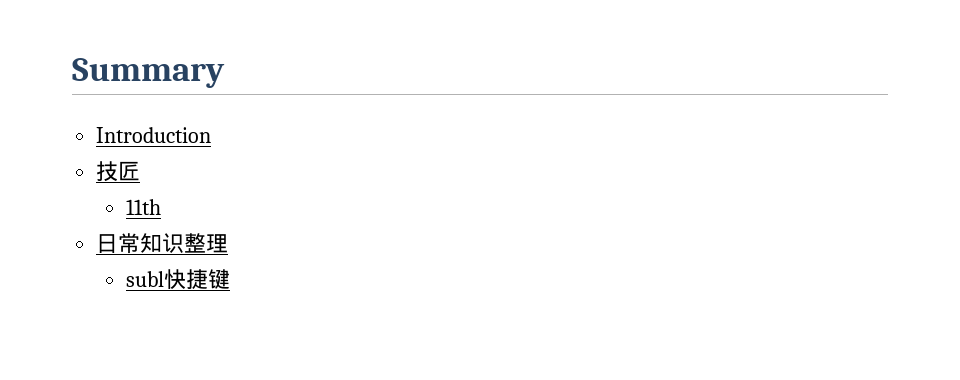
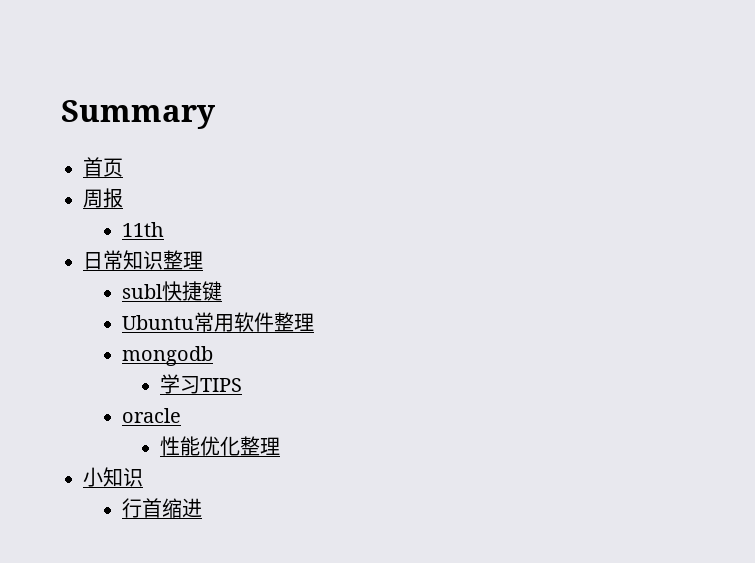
[96,127,212,143] [96,161,141,182] Introduction // 技匠 -> [83,157,123,177] [83,188,123,208] 首页 // 周报
(231, 279) none -> [121,312,314,332] [121,346,213,366] [160,374,243,394] [121,408,181,423] [160,436,281,456] [83,467,143,487] [121,498,202,518] // Ubuntu常用软件整理 // mongodb // 学习TIPS // oracle // 性能优化整理 // 小知识 // 行首缩进

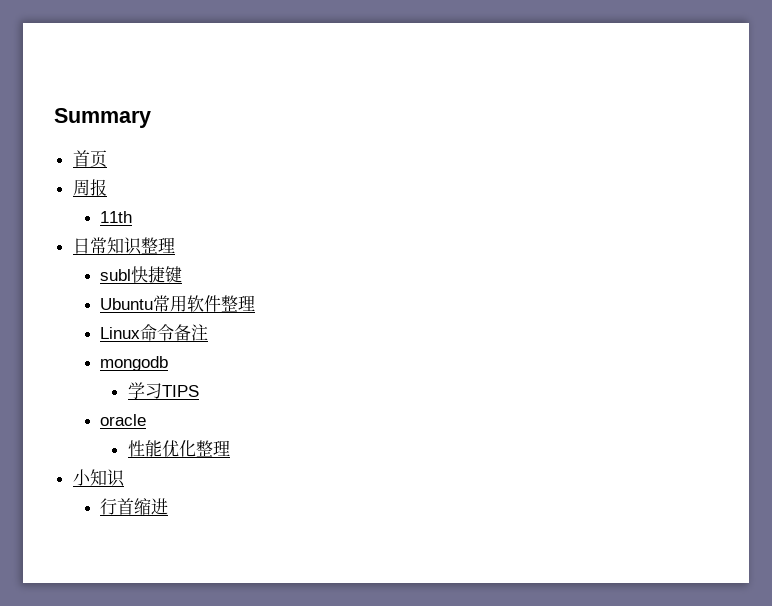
(314, 322) none -> [100,324,209,341] // Linux命令备注

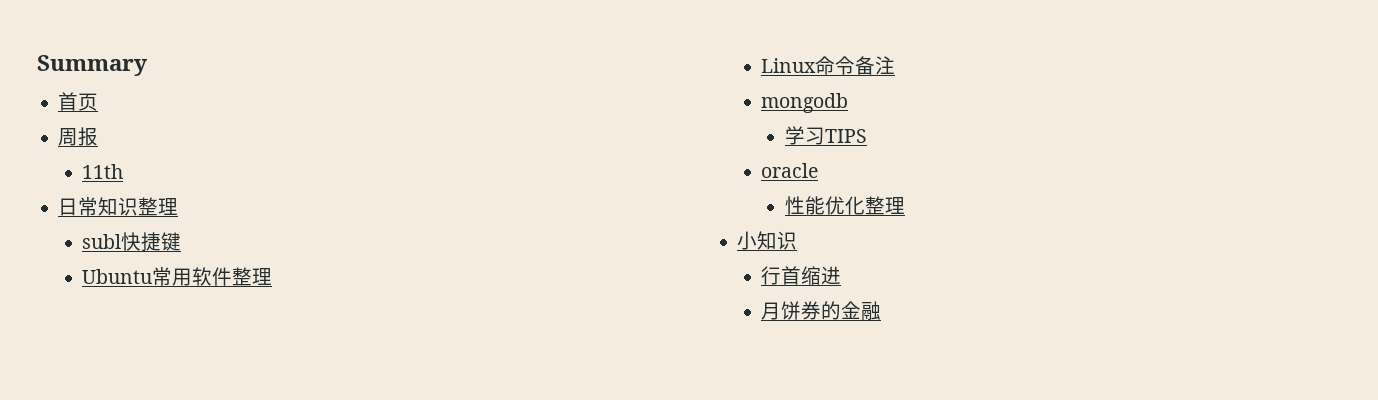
(169, 506) none -> [761,301,882,320] // 月饼券的金融

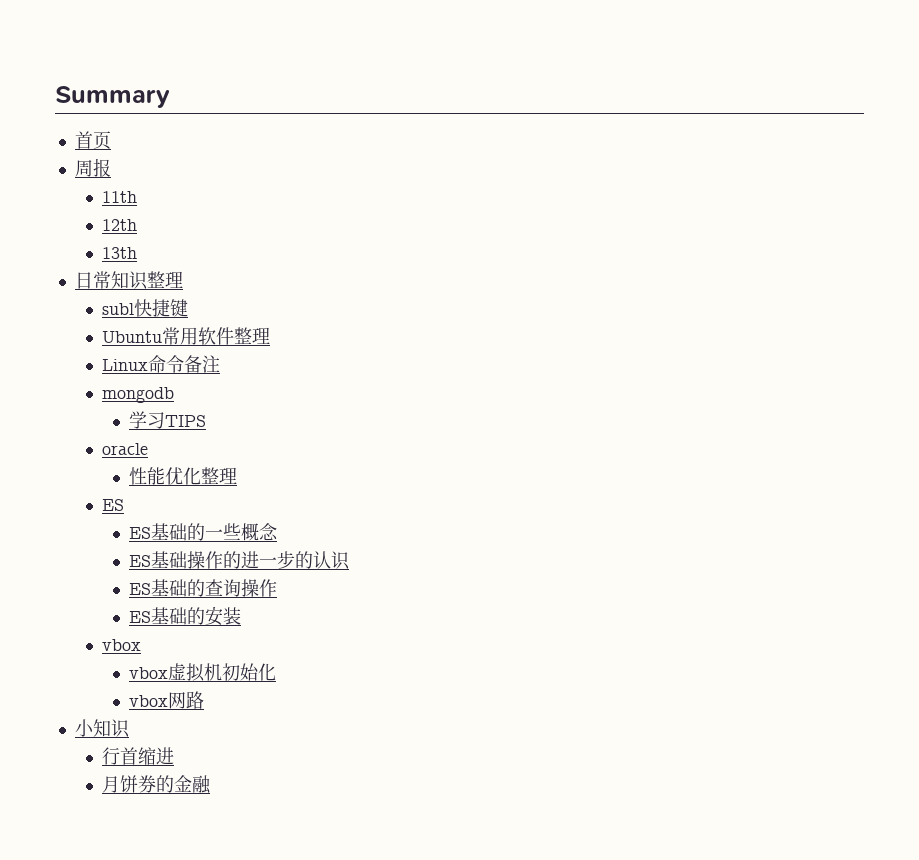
(124, 171) none -> [101,219,137,231] [101,247,137,259] // 12th // 13th
(905, 205) none -> [101,499,124,511] [128,523,278,541] [128,551,350,570] [128,579,277,597] [128,606,241,626] [101,639,141,651] [128,663,276,682] [128,691,204,709] // ES // ES基础的一些概念 // ES基础操作的进一步的认识 // ES基础的查询操作 // ES基础的安装 // vbox // vbox虚拟机初始化 // vbox网路

